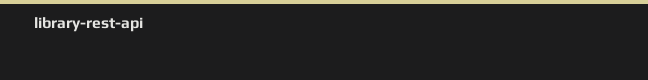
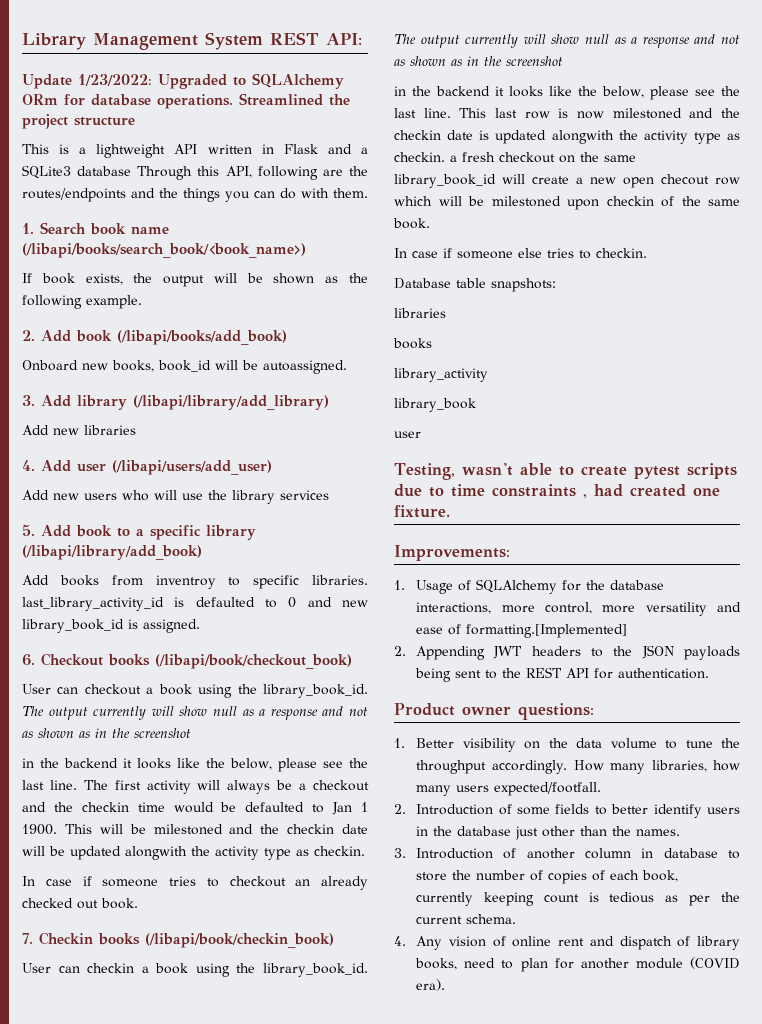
[34,17,143,32] library-rest-api -> [22,32,362,50] [22,73,344,89] [22,93,350,109] [22,114,135,129] [22,144,368,158] [22,165,368,180] [22,188,368,202] [22,222,169,235] [22,243,306,258] [22,273,368,287] [22,295,142,309] [22,330,287,345] [22,360,347,374] [22,395,329,410] [22,425,136,435] [22,460,272,475] [22,490,329,504] [22,524,256,540] [22,545,202,560] [22,575,368,589] [22,597,368,611] [22,619,200,633] [22,653,352,669] [22,684,368,698] [22,706,368,720] [22,728,191,738] [22,758,368,772] [22,780,369,794] [22,802,369,815] [22,824,368,835] [22,846,365,860] [22,876,368,890] [22,898,138,909] [22,932,334,948] [22,963,368,977] [394,34,740,48] [394,56,563,66] [394,86,740,100] [394,108,740,119] [394,130,740,144] [394,152,636,163] [394,174,740,188] [394,196,740,210] [393,218,430,229] [394,248,647,259] [394,278,556,292] [394,308,446,318] [393,338,432,349] [394,368,488,382] [394,398,476,412] [394,431,421,438] [394,463,737,480] [394,484,720,498] [394,505,450,518] [394,545,510,561] [394,579,665,594] [416,602,741,616] [416,624,628,638] [394,645,740,660] [415,667,710,682] [394,703,594,720] [394,738,740,752] [416,760,740,774] [416,782,602,796] [394,804,740,818] [416,826,681,840] [394,848,740,859] [416,870,679,884] [416,892,740,906] [416,914,517,924] [394,936,740,950] [415,957,740,972] [416,979,446,991] Library Management System REST API: // Update 1/23/2022: Upgraded to SQLAlchemy ORm for database operations. Streamlined the project structure // This is a lightweight API written in Flask and a SQLite3 database Through this API, following are the routes/endpoints and the things you can do with them. // 1. Search book name (/libapi/books/search_book/<book_name>) // If book exists, the output will be shown as the following example. // 2. Add book (/libapi/books/add_book) // Onboard new books, book_id will be autoassigned. // 3. Add library (/libapi/library/add_library) // Add new libraries // 4. Add user (/libapi/users/add_user) // Add new users who will use the library services // 5. Add book to a specific library (/libapi/library/add_book) // Add books from inventroy to specific libraries. last_library_activity_id is defaulted to 0 and new library_book_id is assigned. // 6. Checkout books (/libapi/book/checkout_book) // User can checkout a book using the library_book_id. The output currently will show null as a response and not as shown as in the screenshot // in the backend it looks like the below, please see the last line. The first activity will always be a checkout and the checkin time would be defaulted to Jan 1 1900. This will be milestoned and the checkin date will be updated alongwith the activity type as checkin. // In case if someone tries to checkout an already checked out book. // 7. Checkin books (/libapi/book/checkin_book) // User can checkin a book using the library_book_id. The output currently will show null as a response and not as shown as in the screenshot // in the backend it looks like the below, please see the last line. This last row is now milestoned and the checkin date is updated alongwith the activity type as checkin. a fresh checkout on the same library_book_id will create a new open checout row which will be milestoned upon checkin of the same book. // In case if someone else tries to checkin. // Database table snapshots: // libraries // books // library_activity // library_book // user // Testing, wasn't able to create pytest scripts due to time constraints , had created one fixture. // Improvements: // 1. Usage of SQLAlchemy for the database interactions, more control, more versatility and ease of formatting.[Implemented] // 2. Appending JWT headers to the JSON payloads being sent to the REST API for authentication. // Product owner questions: // 1. Better visibility on the data volume to tune the throughput accordingly. How many libraries, how many users expected/footfall. // 2. Introduction of some fields to better identify users in the database just other than the names. // 3. Introduction of another column in database to store the number of copies of each book, currently keeping count is tedious as per the current schema. // 4. Any vision of online rent and dispatch of library books, need to plan for another module (COVID era).

